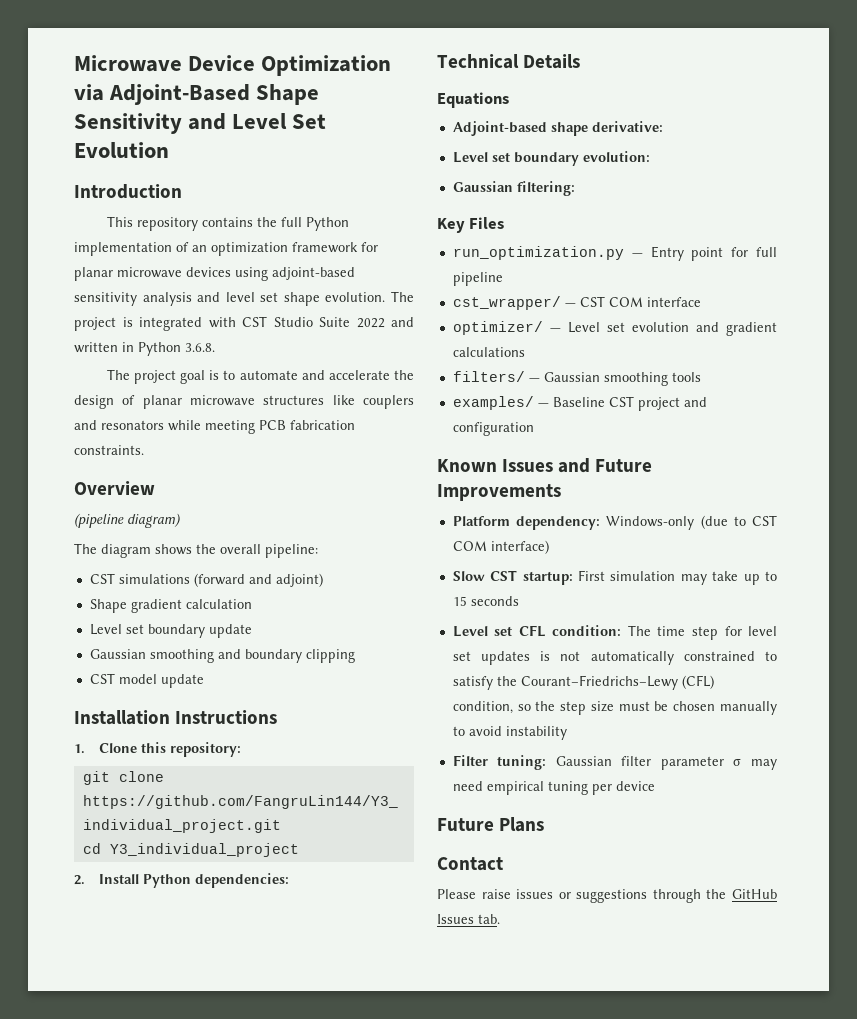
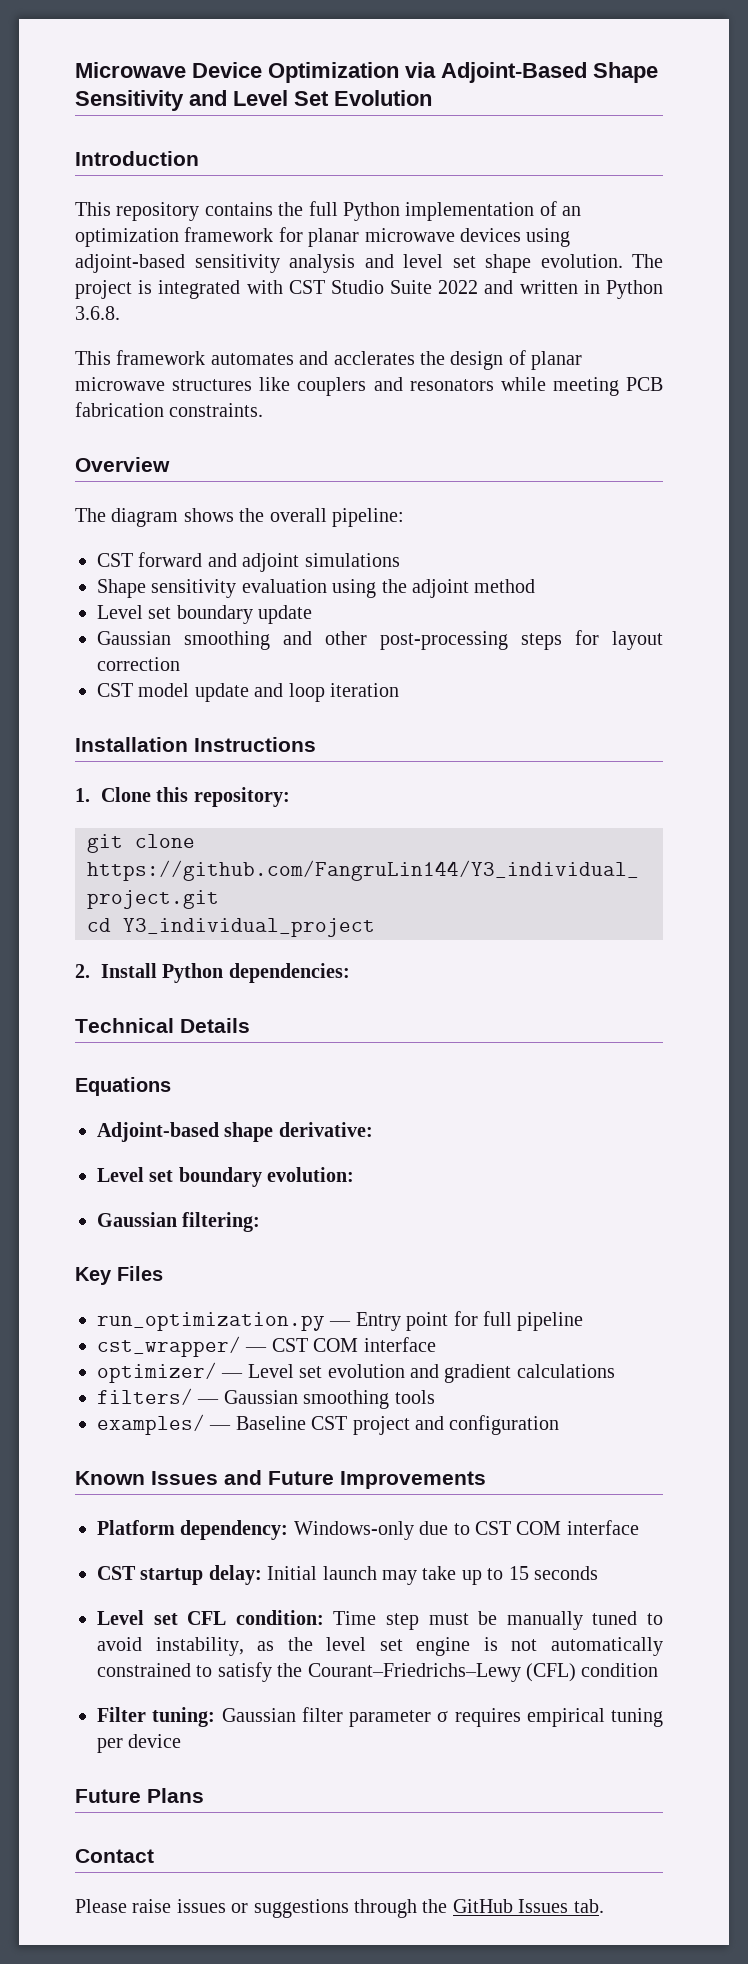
[106,369,390,384] The project goal is to automate and accelerate -> [75,350,415,365] This framework automates and acclerates
[74,513,181,528] // (pipeline diagram) -> (170, 464) none
[118,573,323,587] [89,599,252,613] simulations (forward and adjoint) // Shape gradient calculation -> [138,552,400,572] [97,579,536,598] forward and adjoint simulations // Shape sensitivity evaluation using the adjoint method
[244,649,355,663] boundary clipping -> [325,630,663,650] [97,657,180,671] other post-processing steps for layout correction
(204, 681) none -> [254,683,399,702] and loop iteration
[700,515,728,529] (due -> [419,1521,449,1535] due
[490,540,549,554] [452,570,676,585] interface) // Slow CST startup: First simulation -> [566,1520,639,1535] [97,1565,377,1585] interface // CST startup delay: Initial launch
[627,625,777,640] [452,651,531,665] The time step for level set updates -> [333,1611,664,1630] [97,1637,471,1656] Time step must be manually tuned to avoid instability, as the level set engine
[452,701,777,715] [452,726,567,740] condition, so the step size must be chosen manually to avoid instability -> [581,1663,659,1677] condition
[751,759,777,770] [452,781,483,791] may need -> [454,1708,521,1727] requires

